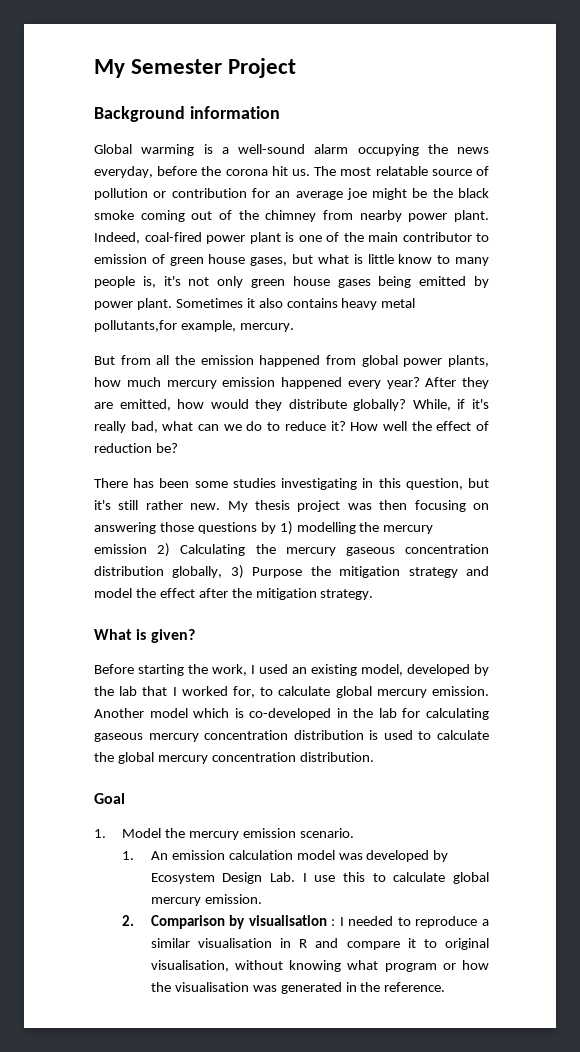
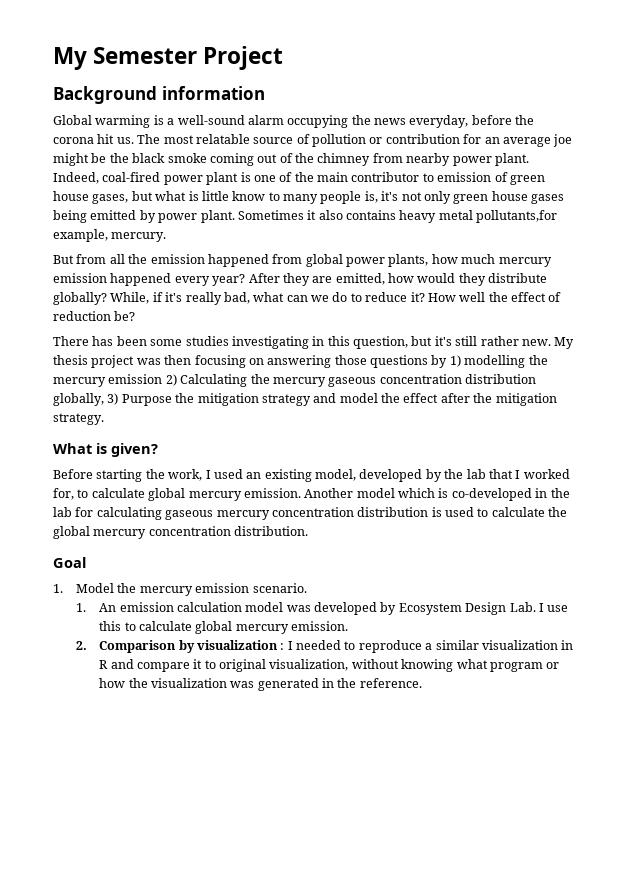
[248,915,327,926] visualisation -> [196,640,278,650] visualization
[197,938,272,948] visualisation -> [481,640,558,650] visualization
[150,960,229,972] visualisation, -> [269,659,349,671] visualization,
[174,982,249,992] visualisation -> [150,678,227,688] visualization

